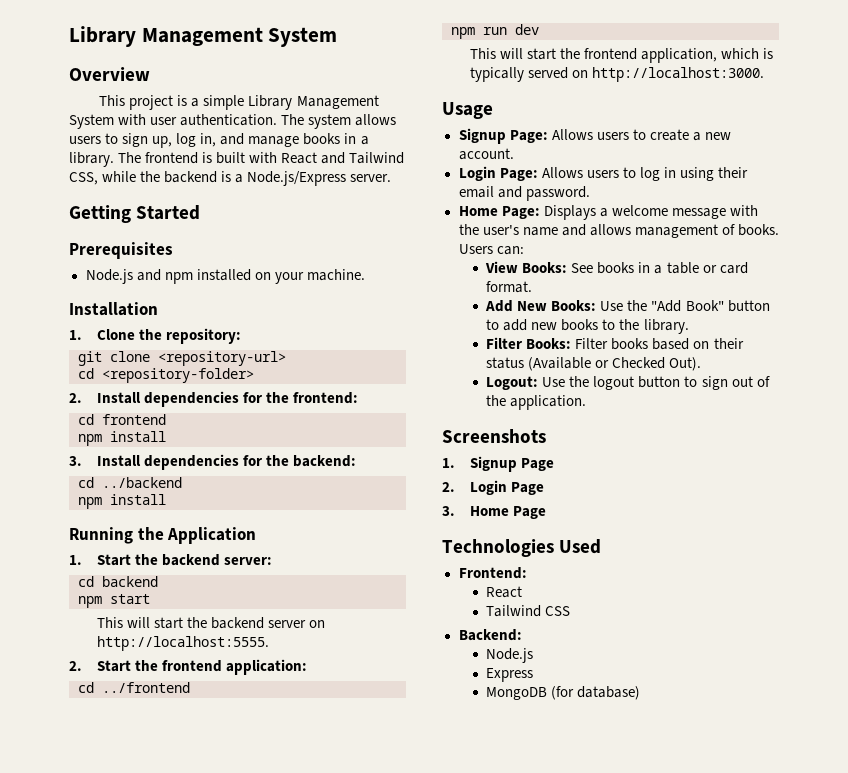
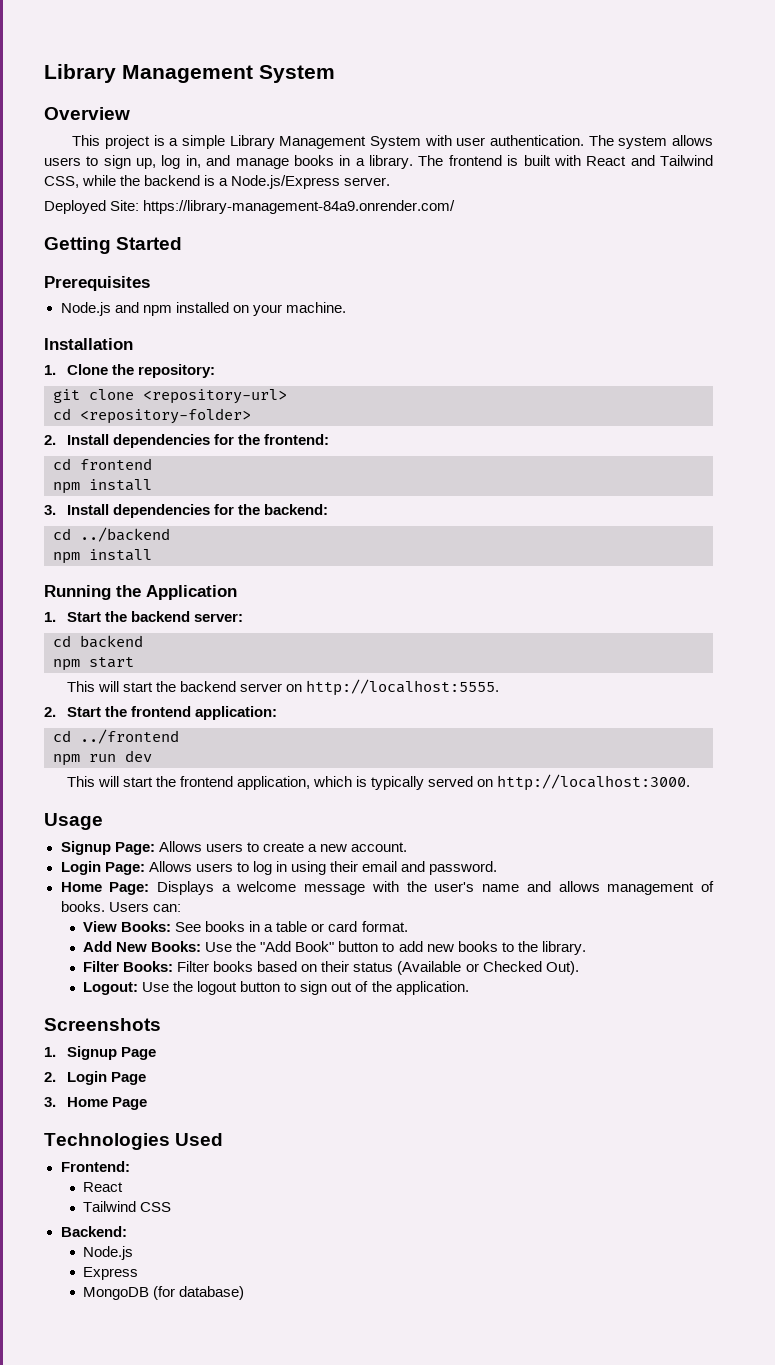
(392, 178) none -> [44,200,456,214] // Deployed Site: https://library-management-84a9.onrender.com/

